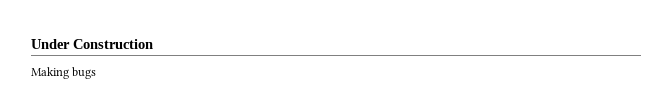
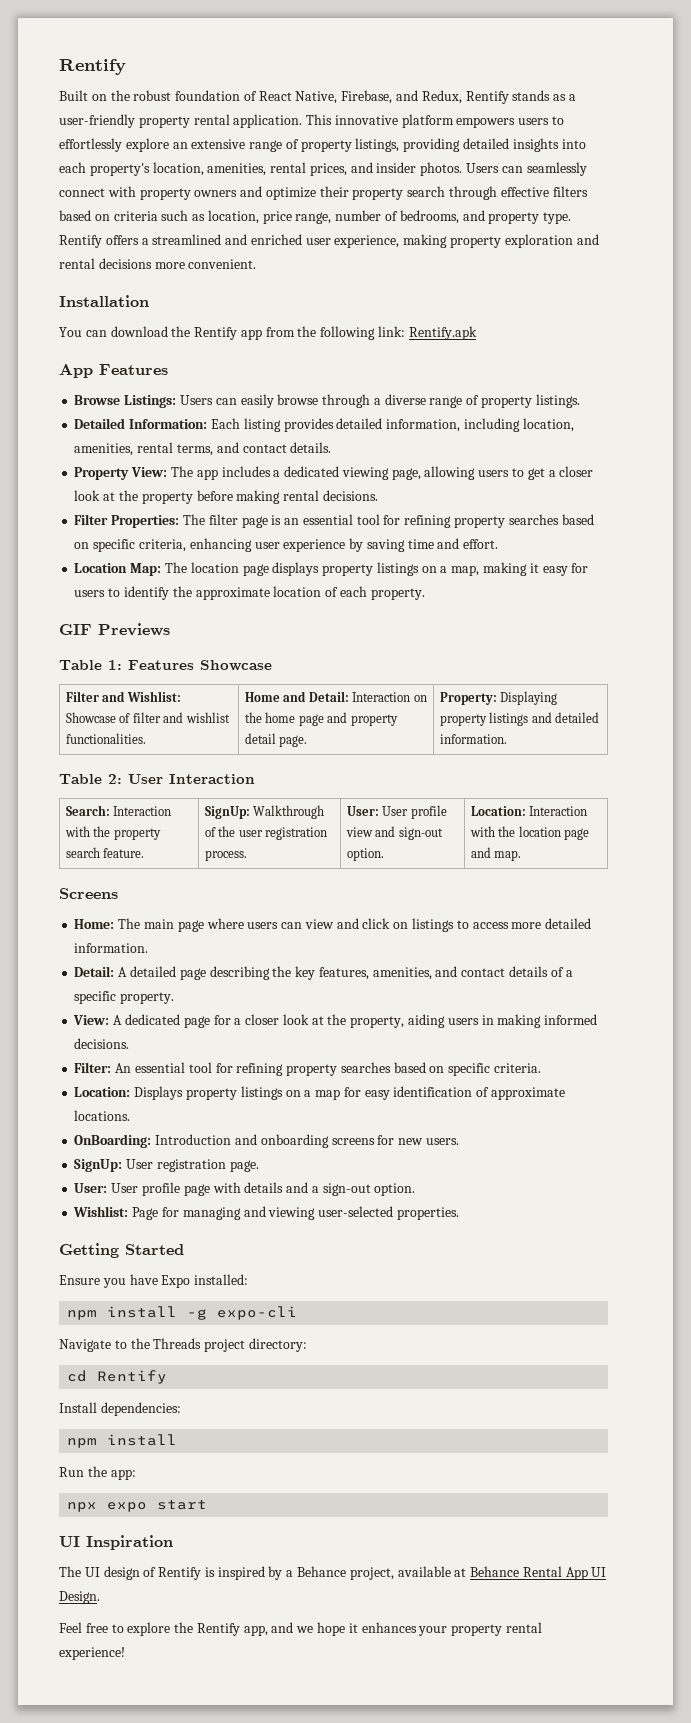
[31,39,153,49] [31,67,97,79] Under Construction // Making bugs -> [59,59,126,75] [59,90,576,104] [59,114,565,128] [59,138,586,152] [59,162,587,176] [59,186,588,200] [59,210,572,224] [59,234,599,248] [59,258,257,269] [59,295,149,307] [59,326,477,340] [59,364,168,378] [74,394,580,408] [74,418,574,432] [74,442,332,456] [74,466,594,480] [74,490,378,504] [74,514,594,528] [74,538,499,552] [74,562,589,576] [74,586,425,600] [59,623,170,636] [59,660,272,671] [66,691,181,702] [66,712,230,723] [66,733,147,744] [245,691,427,702] [245,712,398,726] [245,733,308,747] [440,691,558,705] [440,712,600,726] [440,734,508,744] [59,774,255,784] [66,805,172,816] [65,826,161,840] [66,847,145,858] [205,805,325,819] [205,826,328,840] [205,850,248,861] [347,805,447,819] [346,826,443,840] [347,848,385,861] [471,806,588,816] [470,826,590,840] [471,847,522,861] [59,888,118,899] [74,918,592,932] [74,943,149,953] [74,966,573,980] [74,991,175,1004] [73,1014,598,1028] [74,1038,130,1049] [74,1062,541,1076] [74,1086,565,1100] [74,1110,131,1121] [74,1134,459,1148] [74,1159,259,1172] [74,1182,416,1196] [73,1206,459,1220] [59,1243,184,1258] [59,1274,249,1288] [67,1306,298,1320] [59,1338,307,1352] [67,1370,168,1384] [59,1402,181,1416] [67,1434,178,1448] [59,1466,136,1480] [67,1500,208,1512] [59,1535,173,1550] [59,1566,607,1580] [59,1591,100,1604] [59,1622,542,1636] [59,1647,125,1660] Rentify // Built on the robust foundation of React Native, Firebase, and Redux, Rentify stands as a user-friendly property rental application. This innovative platform empowers users to effortlessly explore an extensive range of property listings, providing detailed insights into each property's location, amenities, rental prices, and insider photos. Users can seamlessly connect with property owners and optimize their property search through effective filters based on criteria such as location, price range, number of bedrooms, and property type. Rentify offers a streamlined and enriched user experience, making property exploration and rental decisions more convenient. // Installation // You can download the Rentify app from the following link: Rentify.apk // App Features // Browse Listings: Users can easily browse through a diverse range of property listings. // Detailed Information: Each listing provides detailed information, including location, amenities, rental terms, and contact details. // Property View: The app includes a dedicated viewing page, allowing users to get a closer look at the property before making rental decisions. // Filter Properties: The filter page is an essential tool for refining property searches based on specific criteria, enhancing user experience by saving time and effort. // Location Map: The location page displays property listings on a map, making it easy for users to identify the approximate location of each property. // GIF Previews // Table 1: Features Showcase // Filter and Wishlist: Showcase of filter and wishlist functionalities. | Home and Detail: Interaction on the home page and property detail page. | Property: Displaying property listings and detailed information. // Table 2: User Interaction // Search: Interaction with the property search feature. | SignUp: Walkthrough of the user registration process. | User: User profile view and sign-out option. | Location: Interaction with the location page and map. // Screens // Home: The main page where users can view and click on listings to access more detailed information. // Detail: A detailed page describing the key features, amenities, and contact details of a specific property. // View: A dedicated page for a closer look at the property, aiding users in making informed decisions. // Filter: An essential tool for refining property searches based on specific criteria. // Location: Displays property listings on a map for easy identification of approximate locations. // OnBoarding: Introduction and onboarding screens for new users. // SignUp: User registration page. // User: User profile page with details and a sign-out option. // Wishlist: Page for managing and viewing user-selected properties. // Getting Started // Ensure you have Expo installed: // npm install -g expo-cli // Navigate to the Threads project directory: // cd Rentify // Install dependencies: // npm install // Run the app: // npx expo start // UI Inspiration // The UI design of Rentify is inspired by a Behance project, available at Behance Rental App UI Design. // Feel free to explore the Rentify app, and we hope it enhances your property rental experience!

